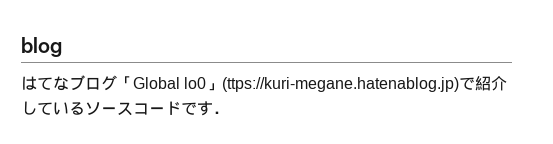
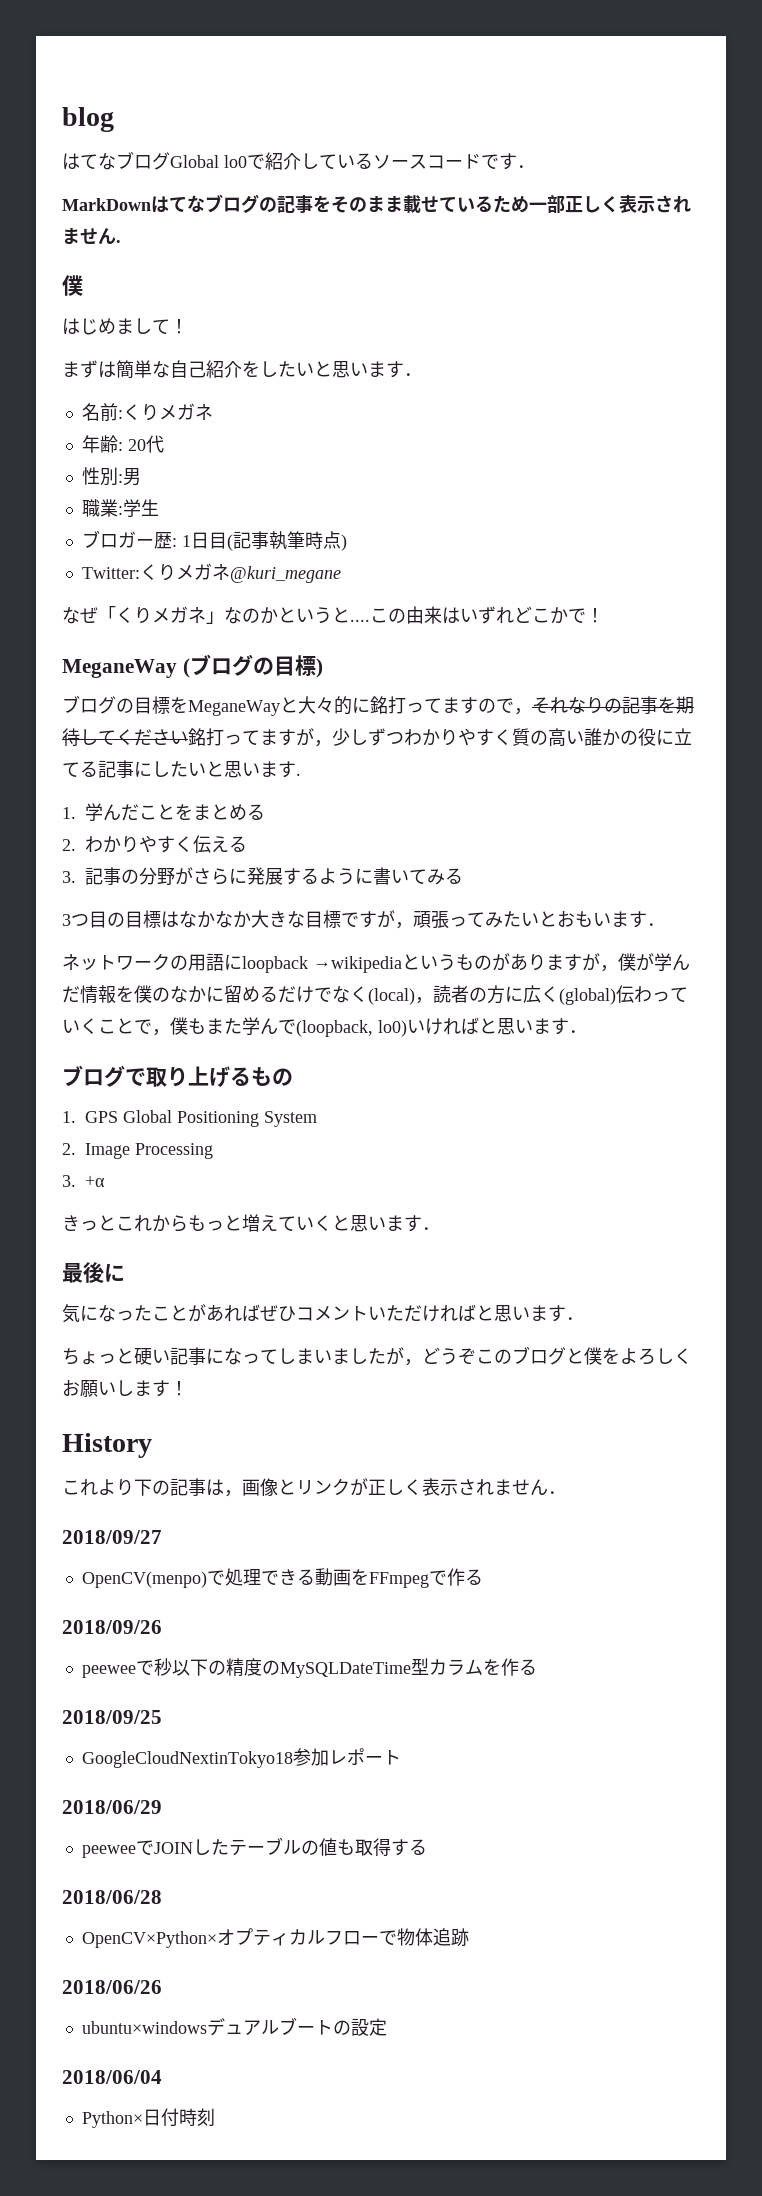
[117,76,133,89] 「 -> (170, 161) none
[206,77,460,92] 」(ttps://kuri-megane.hatenablog.jp) -> (247, 161) none
(229, 112) none -> [62,194,691,214] [62,228,121,245] [62,275,83,296] [62,318,188,335] [62,360,422,379] [81,403,213,421] [81,435,164,453] [81,467,141,486] [81,499,159,517] [81,530,347,551] [81,563,341,583] [62,606,604,624] [62,654,323,678] [62,695,694,716] [62,728,692,747] [62,760,301,778] [62,803,265,821] [62,835,247,853] [62,867,463,885] [62,910,665,929] [62,953,690,973] [62,985,688,1005] [62,1017,587,1037] [62,1065,293,1087] [62,1110,317,1127] [62,1143,213,1159] [62,1175,105,1187] [62,1214,440,1232] [62,1262,125,1283] [62,1304,584,1323] [62,1346,692,1366] [62,1380,188,1397] [62,1433,152,1458] [62,1478,566,1497] [62,1530,162,1544] [81,1568,483,1588] [62,1620,162,1634] [81,1658,537,1678] [62,1710,162,1724] [81,1748,401,1768] [62,1800,162,1814] [81,1837,427,1858] [62,1890,162,1904] [81,1928,469,1948] [62,1980,162,1994] [81,2017,387,2036] [62,2070,162,2084] [81,2108,215,2128] // MarkDownはてなブログの記事をそのまま載せているため一部正しく表示されません. // 僕 // はじめまして！ // まずは簡単な自己紹介をしたいと思います． // 名前:くりメガネ // 年齢: 20代 // 性別:男 // 職業:学生 // ブロガー歴: 1日目(記事執筆時点) // Twitter:くりメガネ@kuri_megane // なぜ「くりメガネ」なのかというと....この由来はいずれどこかで！ // MeganeWay (ブログの目標) // ブログの目標をMeganeWayと大々的に銘打ってますので，それなりの記事を期待してください銘打ってますが，少しずつわかりやすく質の高い誰かの役に立てる記事にしたいと思います. // 1.学んだことをまとめる // 2.わかりやすく伝える // 3.記事の分野がさらに発展するように書いてみる // 3つ目の目標はなかなか大きな目標ですが，頑張ってみたいとおもいます． // ネットワークの用語にloopback →wikipediaというものがありますが，僕が学んだ情報を僕のなかに留めるだけでなく(local)，読者の方に広く(global)伝わっていくことで，僕もまた学んで(loopback, lo0)いければと思います． // ブログで取り上げるもの // 1. GPS Global Positioning System // 2. Image Processing // 3. +α // きっとこれからもっと増えていくと思います． // 最後に // 気になったことがあればぜひコメントいただければと思います． // ちょっと硬い記事になってしまいましたが，どうぞこのブログと僕をよろしくお願いします！ // History // これより下の記事は，画像とリンクが正しく表示されません． // 2018/09/27 // OpenCV(menpo)で処理できる動画をFFmpegで作る // 2018/09/26 // peeweeで秒以下の精度のMySQLDateTime型カラムを作る // 2018/09/25 // GoogleCloudNextinTokyo18参加レポート // 2018/06/29 // peeweeでJOINしたテーブルの値も取得する // 2018/06/28 // OpenCV×Python×オプティカルフローで物体追跡 // 2018/06/26 // ubuntu×windowsデュアルブートの設定 // 2018/06/04 // Python×日付時刻

